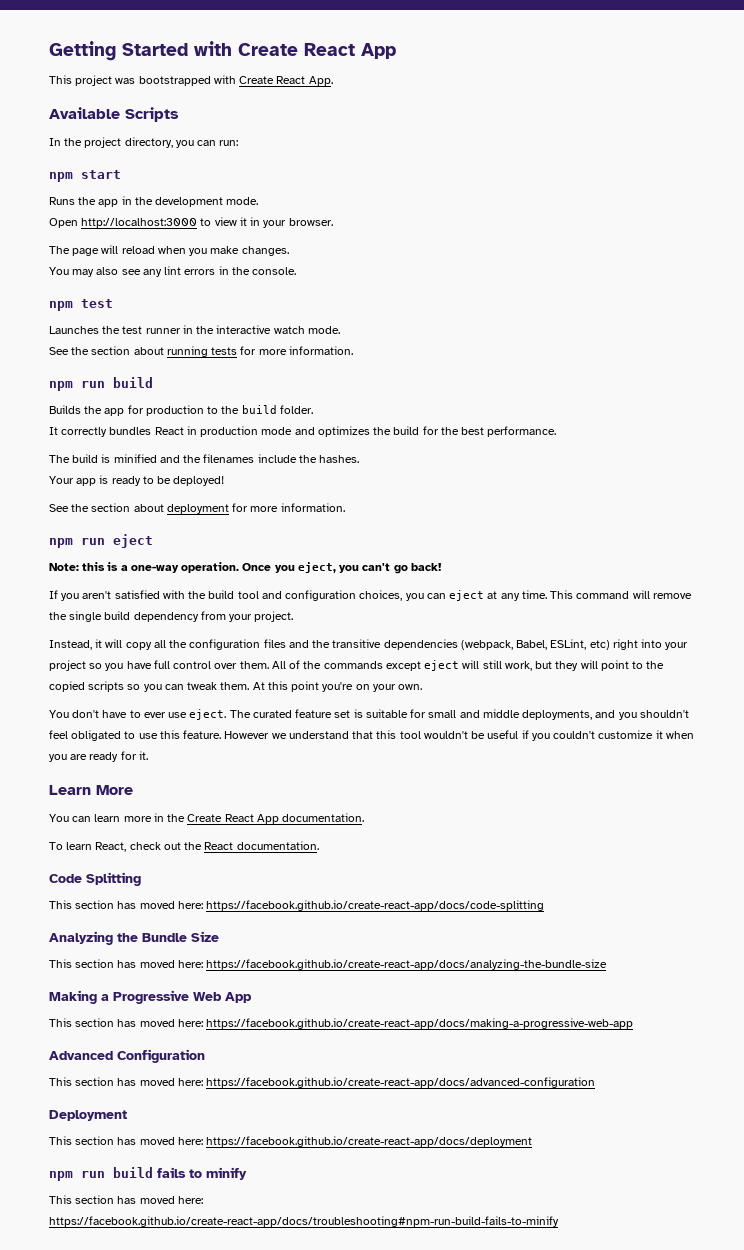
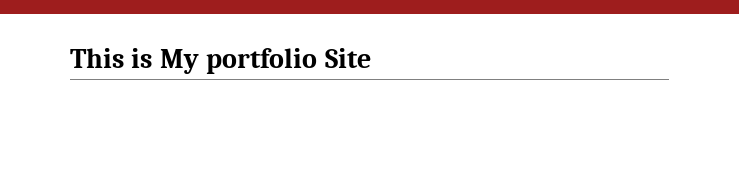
[49,41,396,61] [49,75,333,86] [49,107,179,122] [49,137,239,148] [49,170,121,182] [49,196,259,207] [49,217,333,228] [49,245,289,256] [49,266,297,277] [49,299,113,311] [49,325,340,334] [49,346,353,357] [49,377,153,391] [49,405,313,416] [49,426,557,437] [49,454,360,463] [49,475,225,486] [49,503,345,514] [49,534,153,548] [49,562,441,574] [49,590,692,601] [49,611,294,622] [49,639,689,650] [49,660,665,671] [49,681,423,692] [49,709,689,720] [49,730,694,741] [49,751,148,762] [49,785,133,795] [49,813,365,824] [49,841,319,852] [49,872,141,886] [49,900,545,911] [49,931,219,945] [49,959,608,970] [49,990,252,1004] [49,1018,634,1029] [49,1049,205,1063] [49,1077,596,1088] [49,1110,127,1121] [49,1136,533,1147] [49,1167,247,1181] [49,1195,203,1204] [49,1216,559,1227] Getting Started with Create React App // This project was bootstrapped with Create React App. // Available Scripts // In the project directory, you can run: // npm start // Runs the app in the development mode. // Open http://localhost:3000 to view it in your browser. // The page will reload when you make changes. // You may also see any lint errors in the console. // npm test // Launches the test runner in the interactive watch mode. // See the section about running tests for more information. // npm run build // Builds the app for production to the build folder. // It correctly bundles React in production mode and optimizes the build for the best performance. // The build is minified and the filenames include the hashes. // Your app is ready to be deployed! // See the section about deployment for more information. // npm run eject // Note: this is a one-way operation. Once you eject, you can't go back! // If you aren't satisfied with the build tool and configuration choices, you can eject at any time. This command will remove the single build dependency from your project. // Instead, it will copy all the configuration files and the transitive dependencies (webpack, Babel, ESLint, etc) right into your project so you have full control over them. All of the commands except eject will still work, but they will point to the copied scripts so you can tweak them. At this point you're on your own. // You don't have to ever use eject. The curated feature set is suitable for small and middle deployments, and you shouldn't feel obligated to use this feature. However we understand that this tool wouldn't be useful if you couldn't customize it when you are ready for it. // Learn More // You can learn more in the Create React App documentation. // To learn React, check out the React documentation. // Code Splitting // This section has moved here: https://facebook.github.io/create-react-app/docs/code-splitting // Analyzing the Bundle Size // This section has moved here: https://facebook.github.io/create-react-app/docs/analyzing-the-bundle-size // Making a Progressive Web App // This section has moved here: https://facebook.github.io/create-react-app/docs/making-a-progressive-web-app // Advanced Configuration // This section has moved here: https://facebook.github.io/create-react-app/docs/advanced-configuration // Deployment // This section has moved here: https://facebook.github.io/create-react-app/docs/deployment // npm run build fails to minify // This section has moved here: https://facebook.github.io/create-react-app/docs/troubleshooting#npm-run-build-fails-to-minify -> [70,48,371,74] This is My portfolio Site

